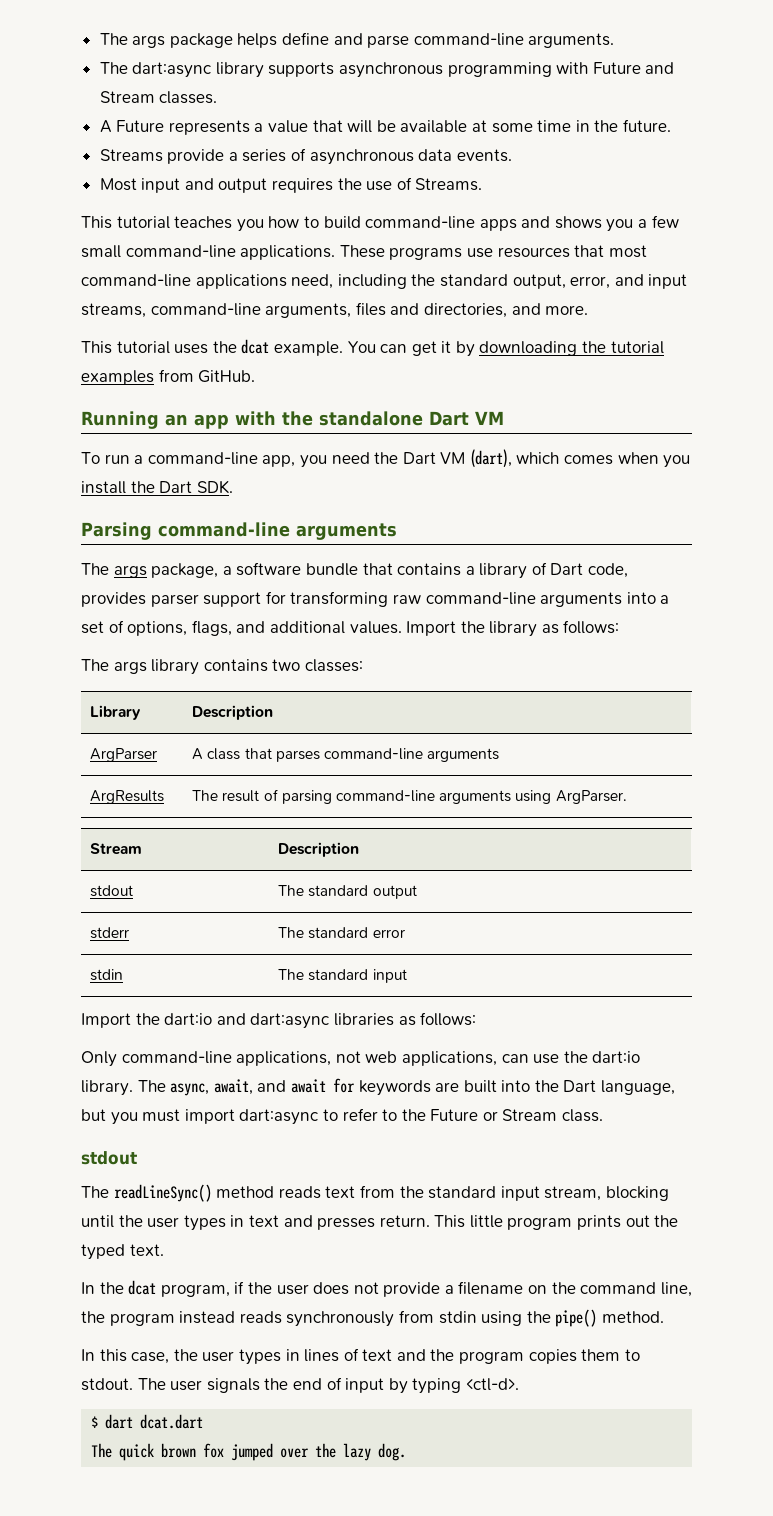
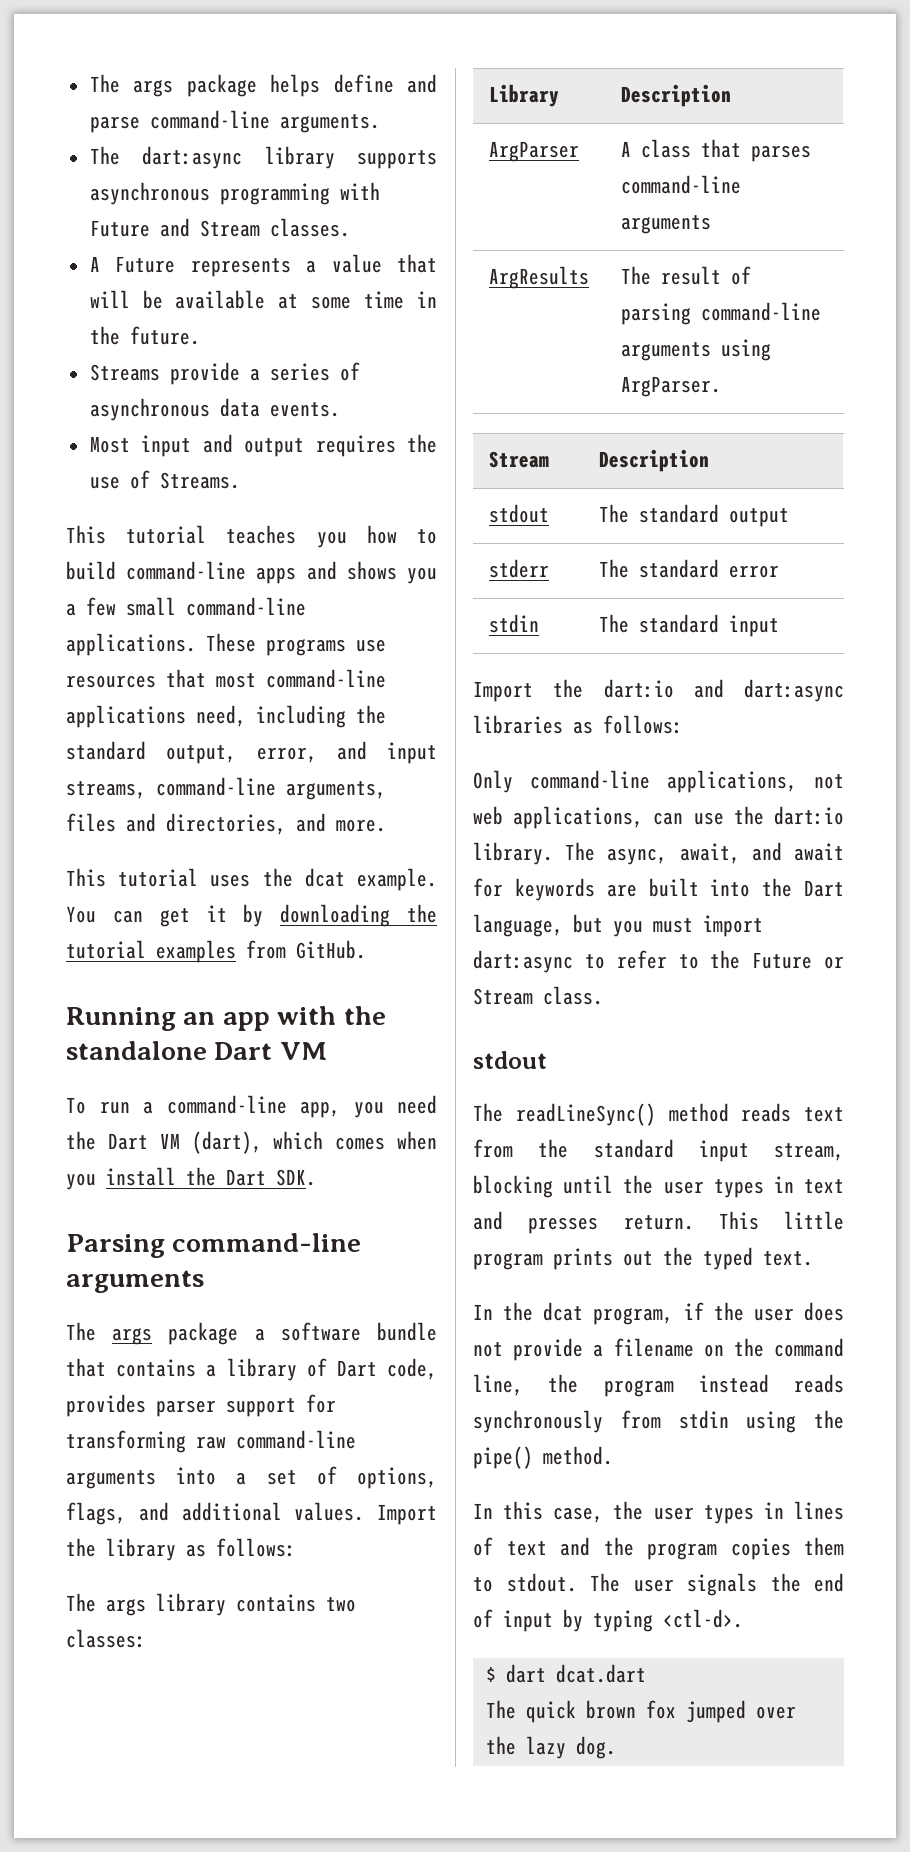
[151,563,219,578] package, -> [168,1322,239,1345] package

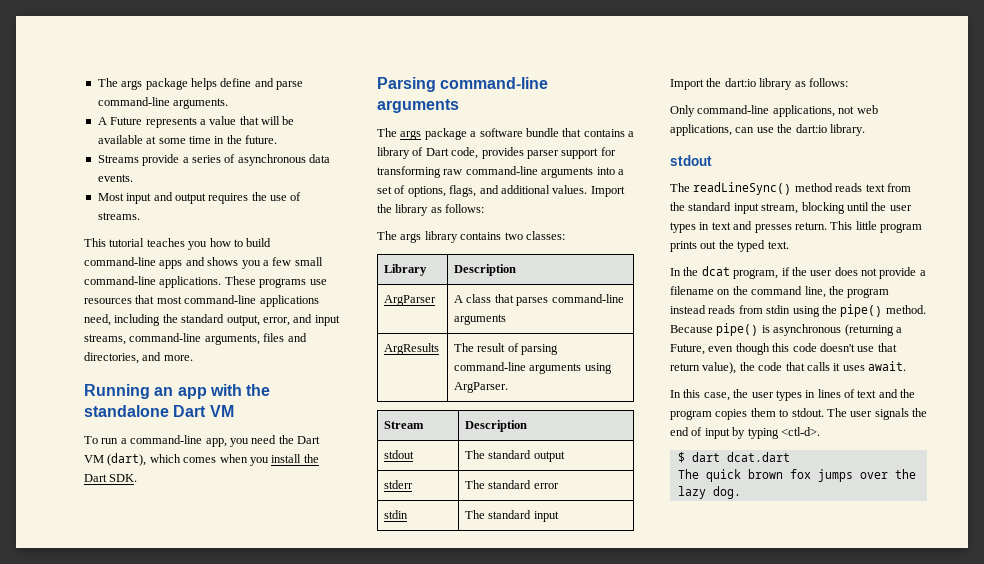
[89,146,438,169] [89,182,380,205] [89,218,350,237] // The dart:async library supports asynchronous programming with Future and Stream classes. -> (229, 103) none
[159,472,240,489] Streams. -> [97,212,140,220] streams.
[66,868,437,891] [66,904,437,927] [66,940,366,963] // This tutorial uses the dcat example. You can get it by downloading the tutorial examples from GitHub. -> (193, 358) none
[693,679,844,702] [473,715,563,734] and dart:async libraries -> [759,78,793,90] library
[565,842,844,865] [473,878,844,901] [473,914,763,937] [473,950,844,973] [473,986,603,1005] The async, await, and await for keywords are built into the Dart language, but you must import dart:async to refer to the Future or Stream class. -> (865, 130) none
[473,1410,603,1433] synchronously -> (736, 309) none
(613, 1455) none -> [670,323,902,336] [670,343,897,355] [670,361,906,374] Because pipe() is asynchronous (returning a Future, even though this code doesn't use that return value), the code that calls it uses await.
[685,1700,746,1723] jumped -> [817,469,853,482] jumps

